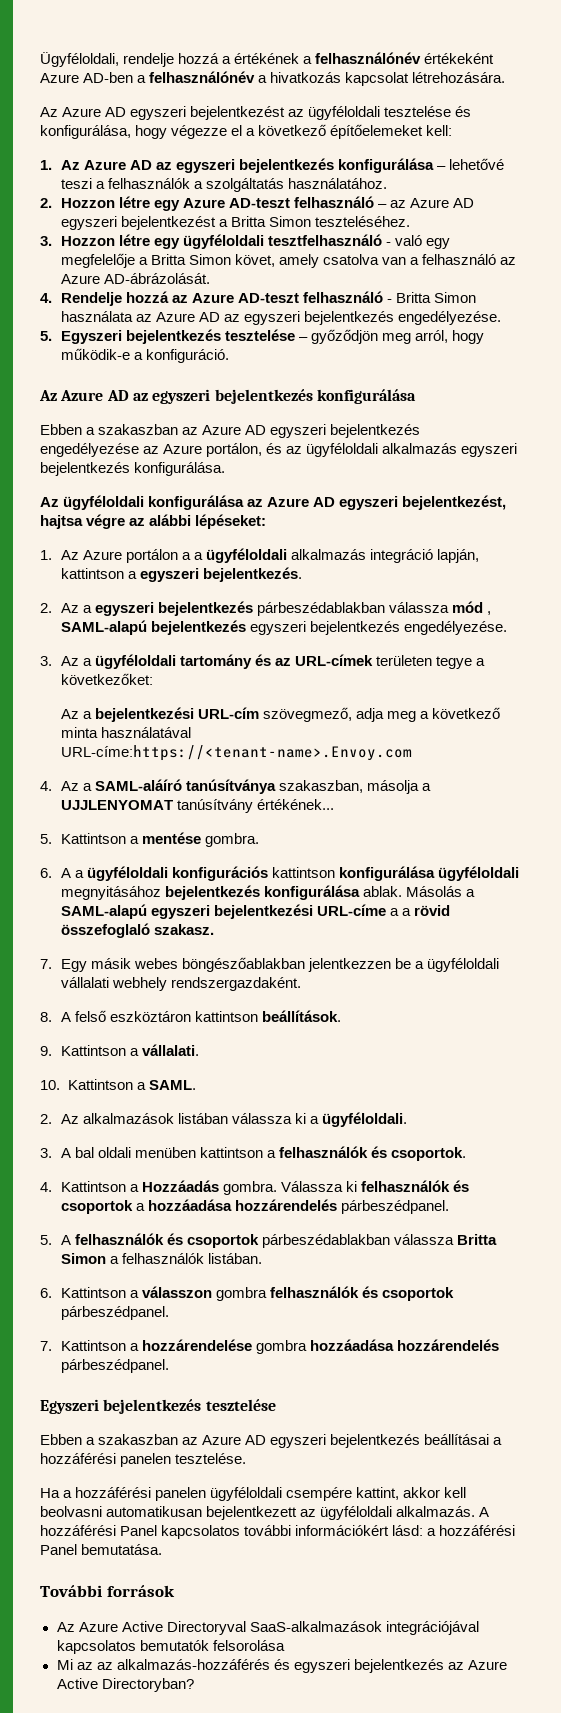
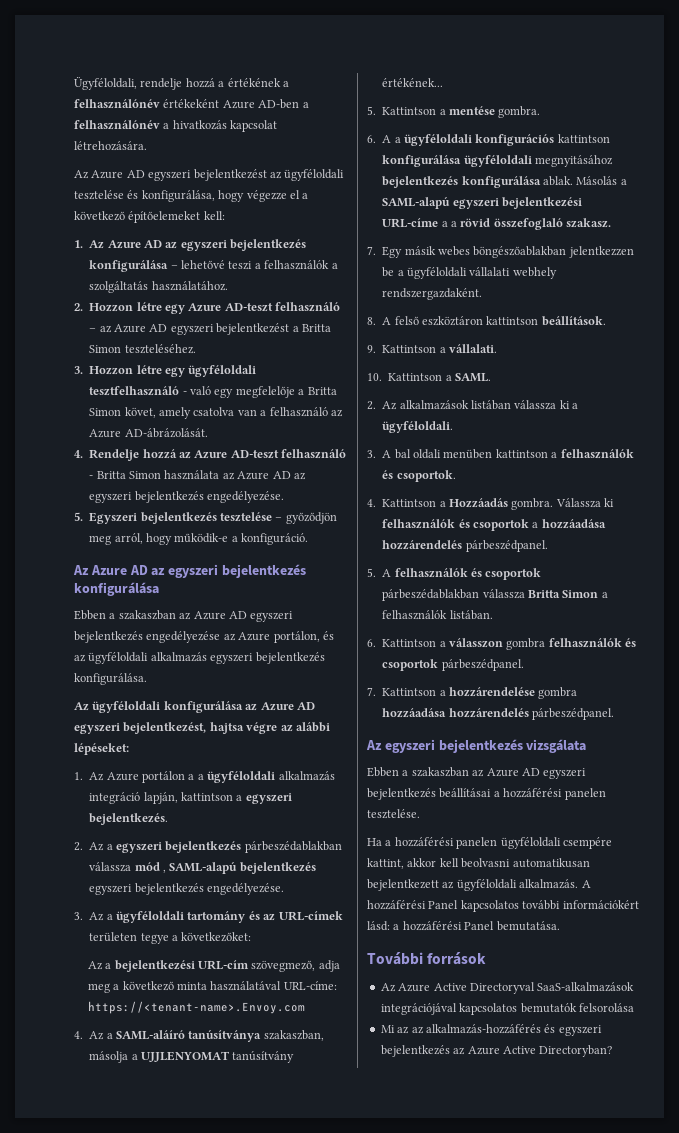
[60,745,412,761] URL-címe:https://<tenant-name>.Envoy.com -> [283,981,337,990] [87,1001,305,1014] URL-címe: https://<tenant-name>.Envoy.com
[40,1399,276,1414] Egyszeri bejelentkezés tesztelése -> [366,739,587,753] Az egyszeri bejelentkezés vizsgálata

